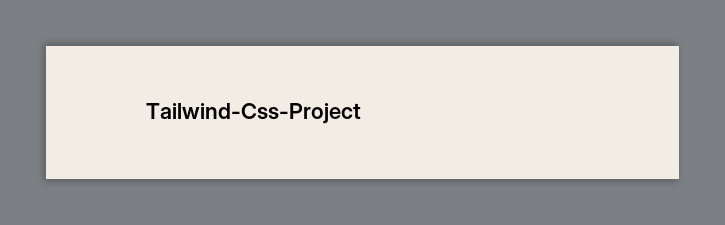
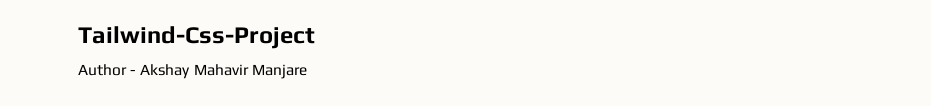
(361, 113) none -> [78,64,307,79] // Author - Akshay Mahavir Manjare

